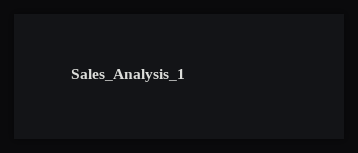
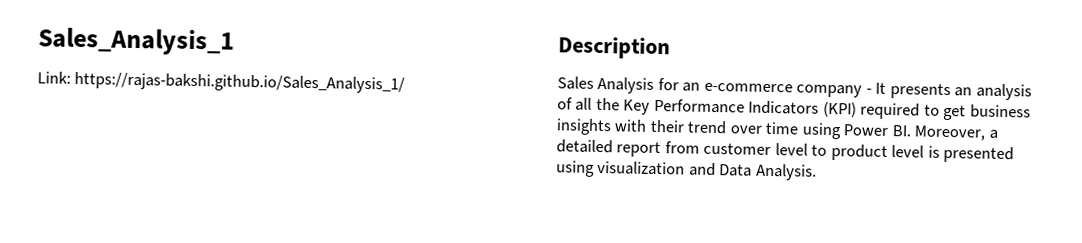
(185, 75) none -> [37,71,406,94] [558,36,671,60] [557,76,1032,101] [557,97,1031,121] [556,118,998,141] [556,139,1015,164] [556,160,817,181] // Link: https://rajas-bakshi.github.io/Sales_Analysis_1/ // Description // Sales Analysis for an e-commerce company - It presents an analysis of all the Key Performance Indicators (KPI) required to get business insights with their trend over time using Power BI. Moreover, a detailed report from customer level to product level is presented using visualization and Data Analysis.

